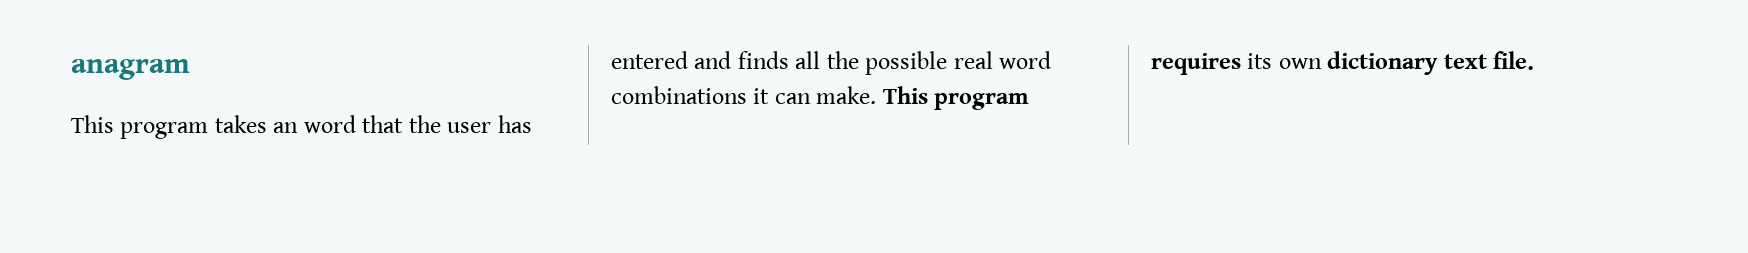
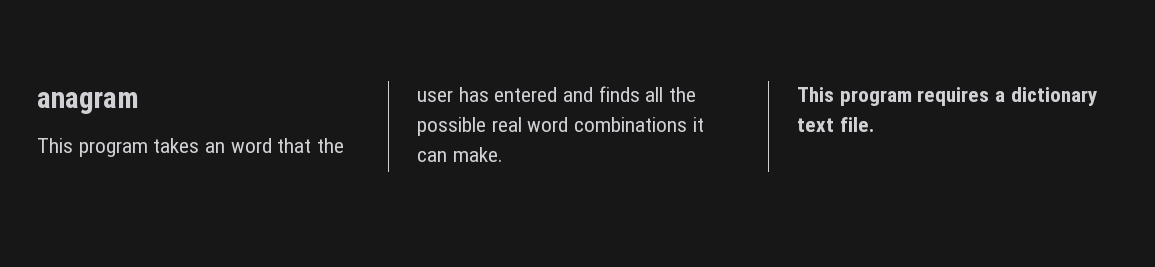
(877, 95) none -> (503, 154) //
[1247,53,1322,69] its own -> [995,91,1006,102] a

